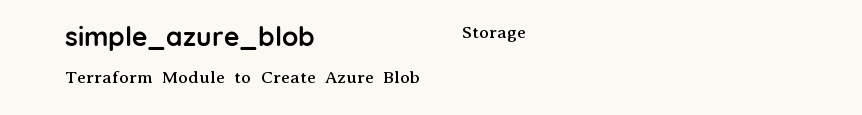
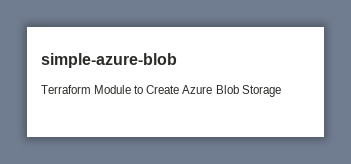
[65,25,315,51] simple_azure_blob -> [41,53,177,68] simple-azure-blob

